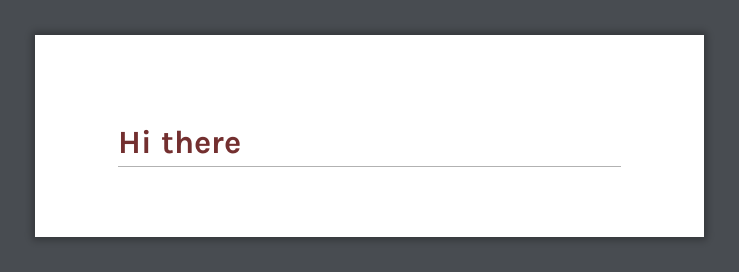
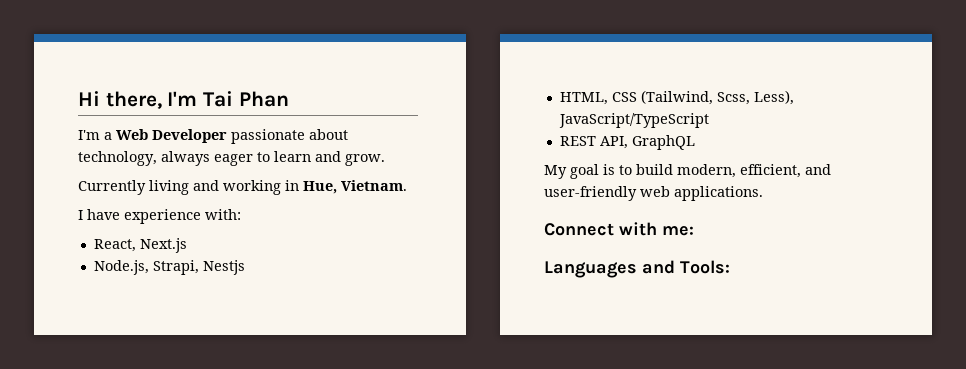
[160,130,241,154] there -> [105,91,289,109] [78,129,348,144] [78,151,385,166] [78,180,407,195] [78,209,241,224] [93,238,187,253] [93,260,245,275] [559,90,794,105] [558,113,709,128] [559,135,695,150] [544,164,831,179] [544,186,763,201] [544,222,694,236] [544,260,730,278] there, I'm Tai Phan // I'm a Web Developer passionate about technology, always eager to learn and grow. // Currently living and working in Hue, Vietnam. // I have experience with: // React, Next.js // Node.js, Strapi, Nestjs // HTML, CSS (Tailwind, Scss, Less), JavaScript/TypeScript // REST API, GraphQL // My goal is to build modern, efficient, and user-friendly web applications. // Connect with me: // Languages and Tools:

